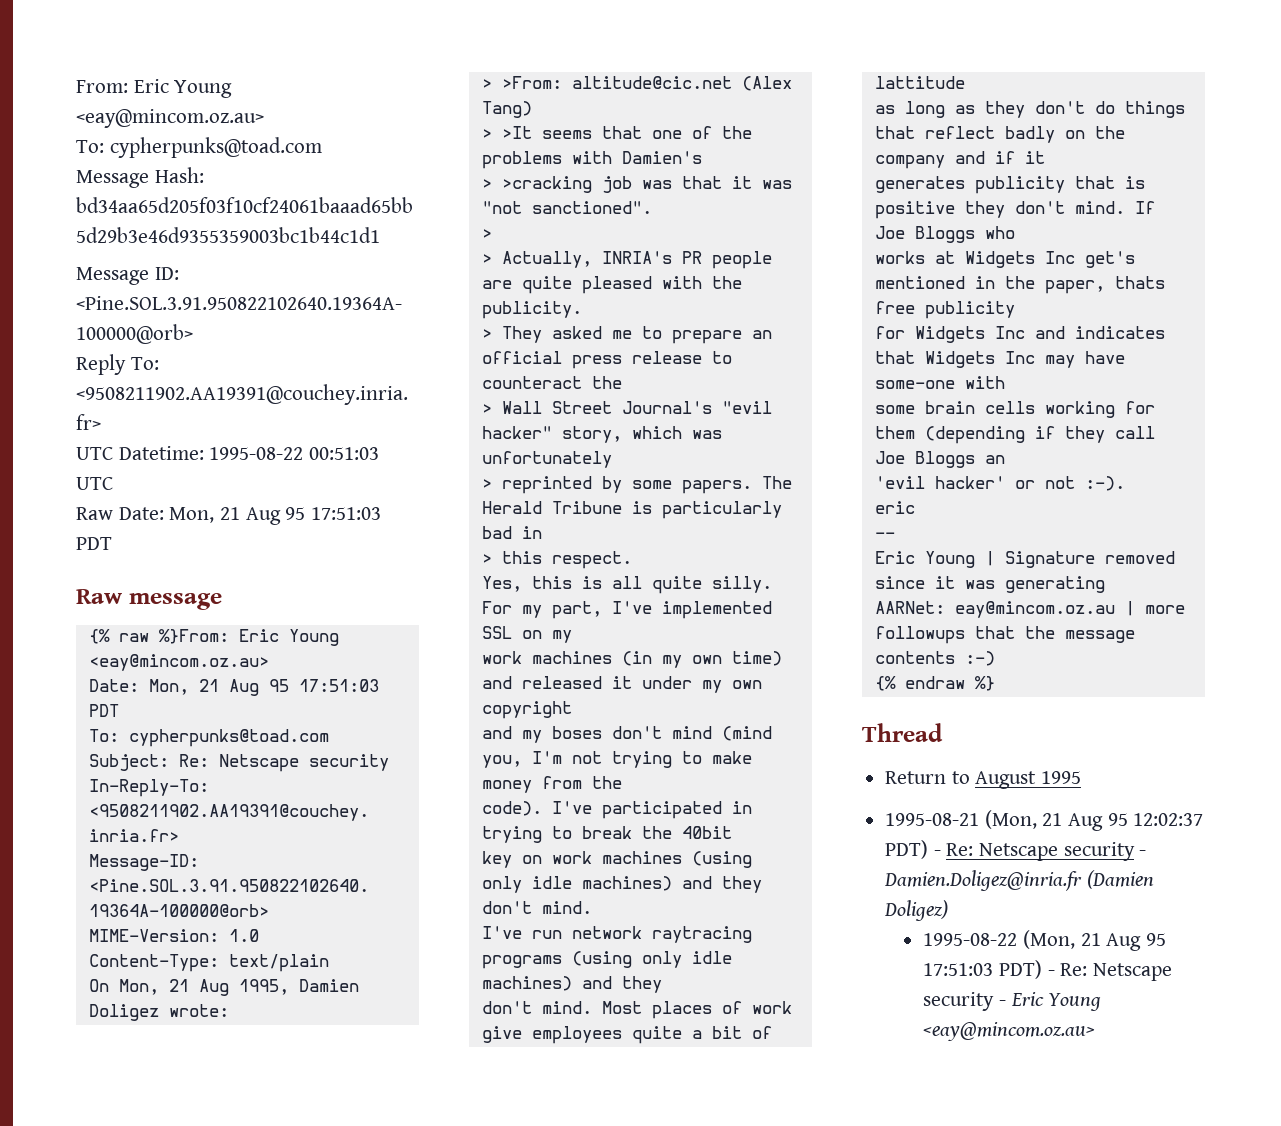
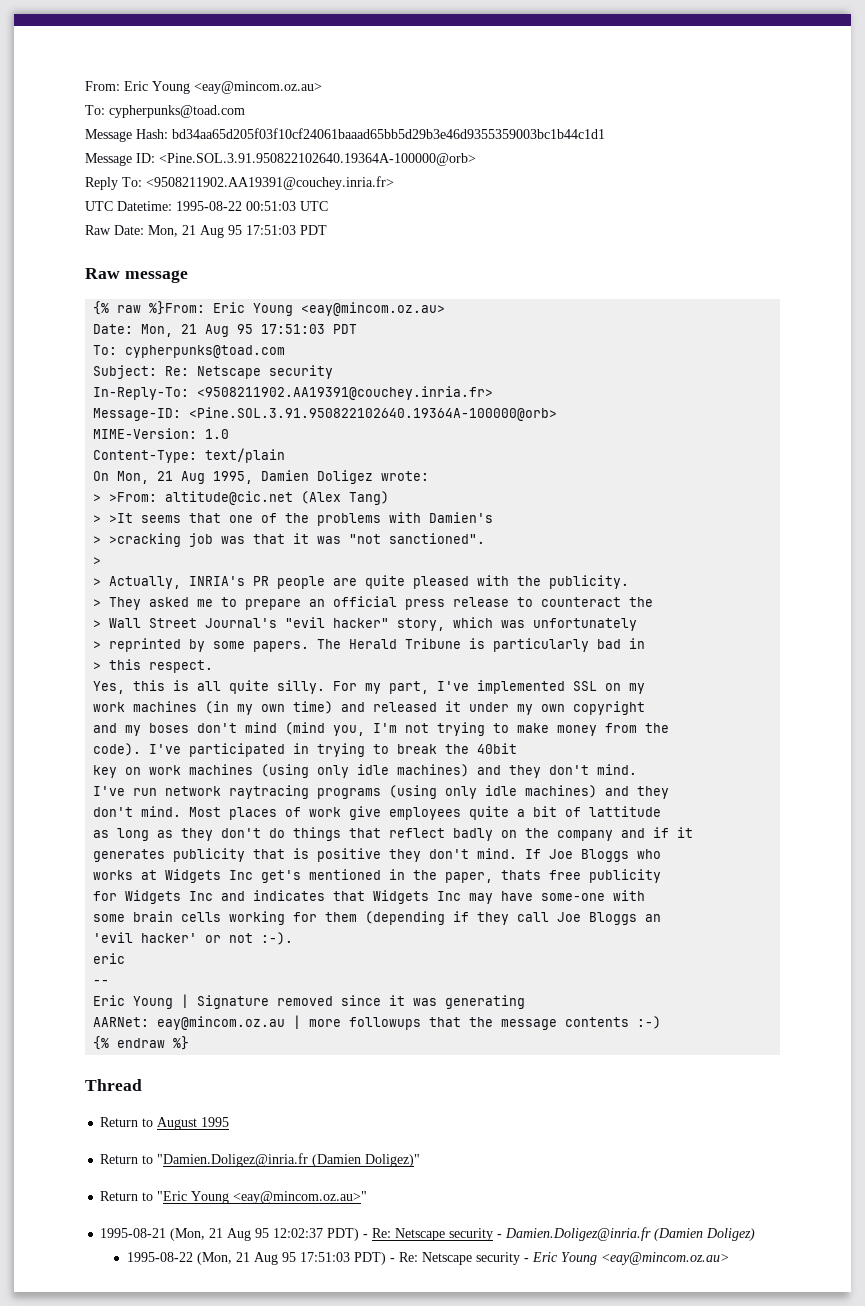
(1082, 777) none -> [100,1153,421,1167] [100,1191,368,1204] // Return to "Damien.Doligez@inria.fr (Damien Doligez)" // Return to "Eric Young <eay@mincom.oz.au>"

